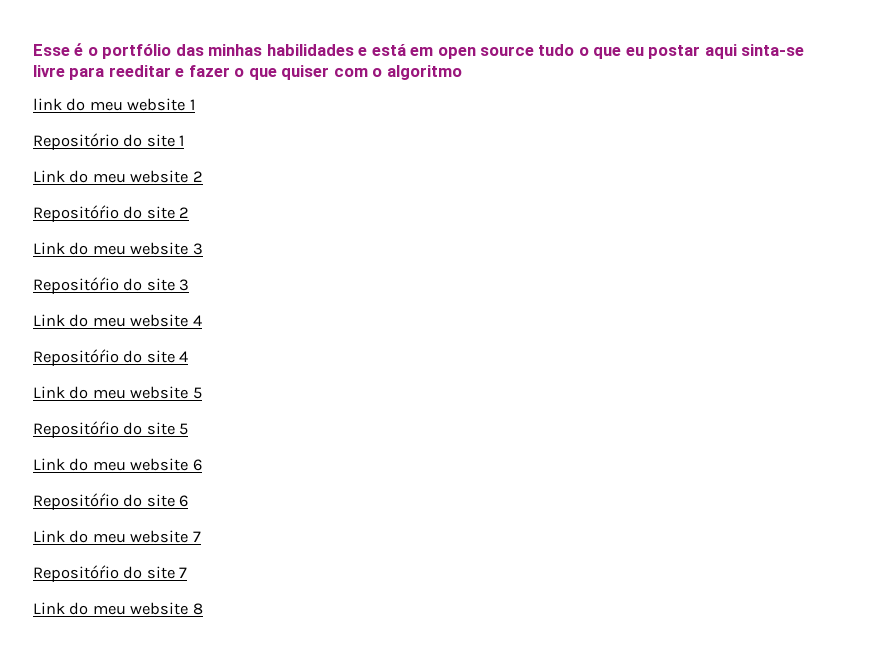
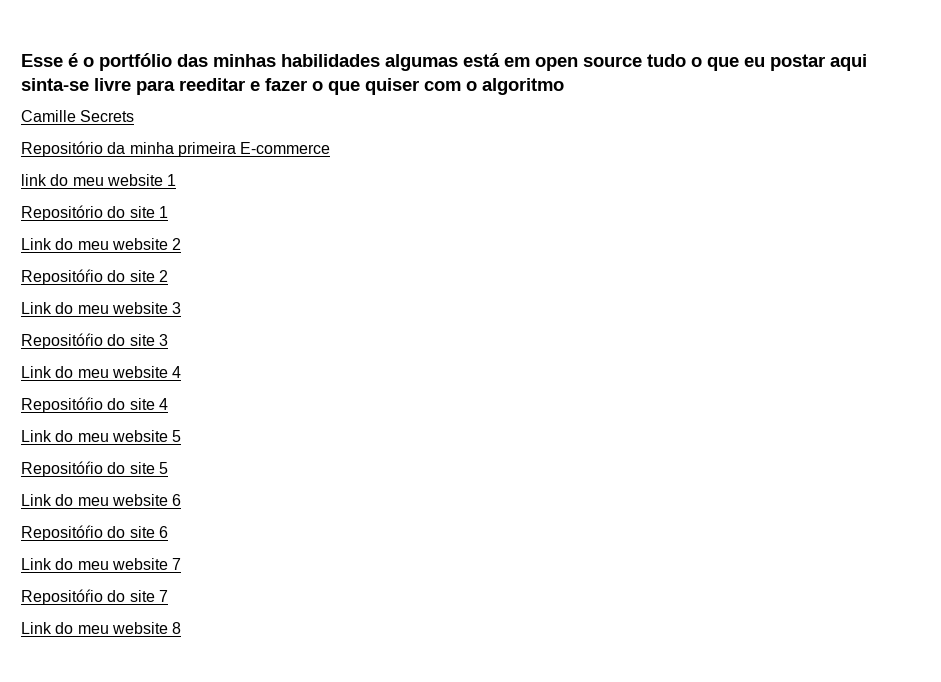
[358,47,368,56] e -> [385,54,458,71] algumas
(462, 72) none -> [21,110,135,122] [21,141,331,157] // Camille Secrets // Repositório da minha primeira E-commerce

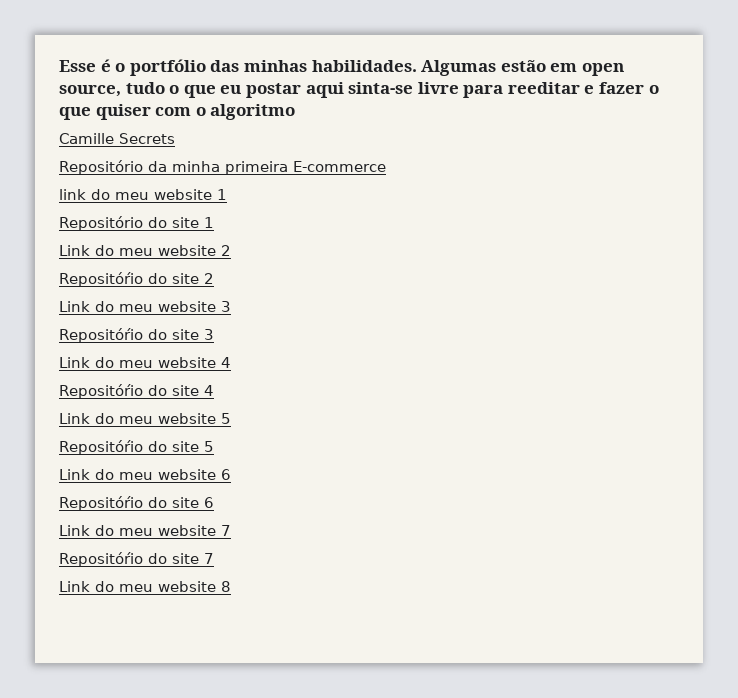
[281,53,500,71] habilidades algumas está -> [311,60,546,76] habilidades. Algumas estão
[583,56,642,67] source -> [59,85,121,97] source,

